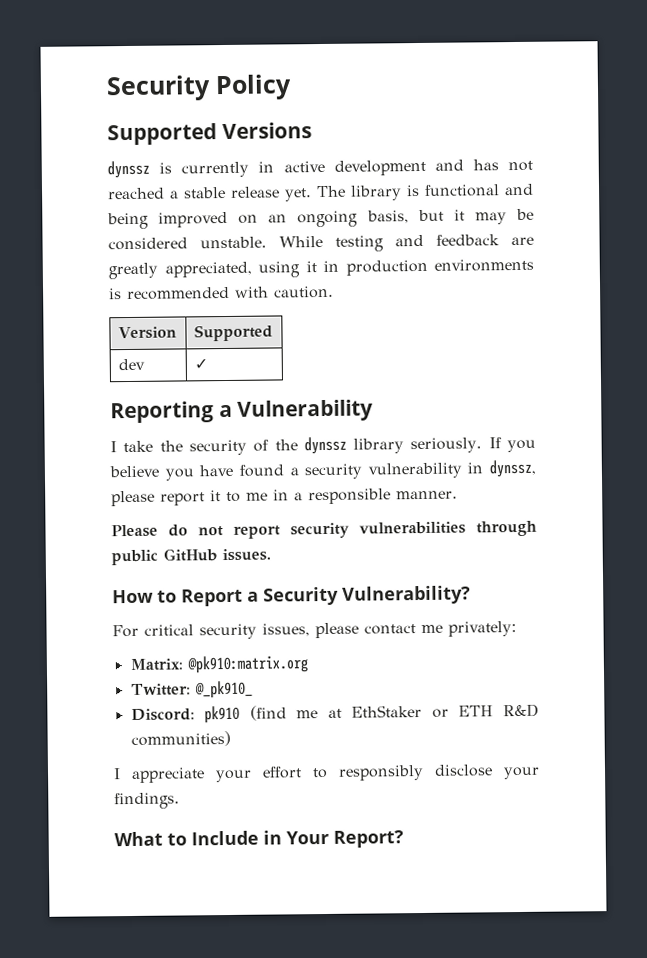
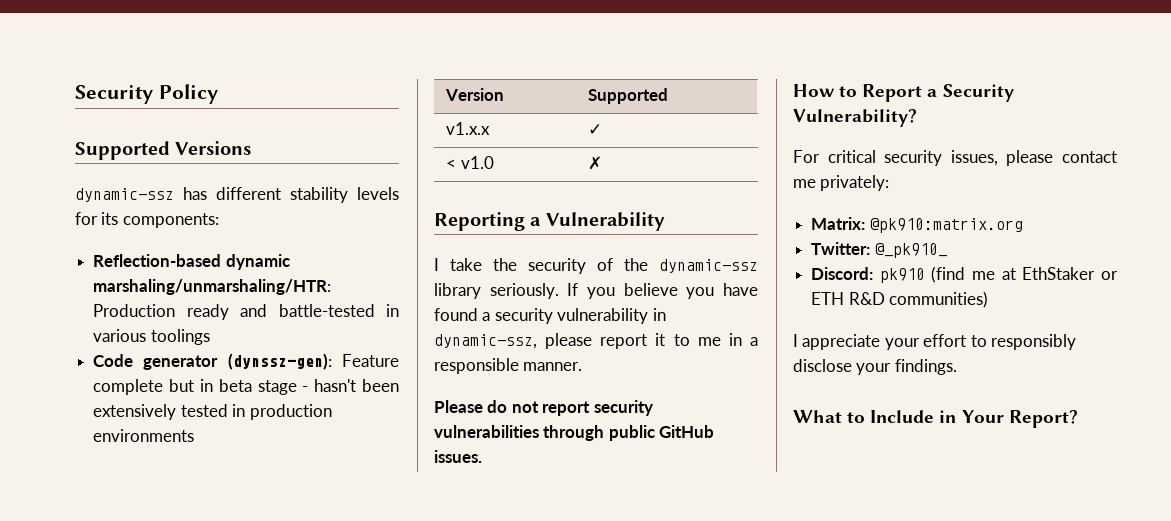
[107,159,533,179] [107,183,534,202] [107,208,534,230] [108,234,534,252] [108,261,317,280] dynssz is currently in active development and has not reached a stable release yet. The library is functional and being improved on an ongoing basis, but it may be considered unstable. While testing and feedback are greatly appreciated, using it -> [75,187,399,203] [75,212,219,228] [93,254,290,270] [93,279,332,295] [93,304,400,320] [93,329,210,345] [93,353,400,370] [93,379,399,395] [93,404,228,420] dynamic-ssz has different stability levels for its components: // Reflection-based dynamic marshaling/unmarshaling/HTR: Production ready and battle-tested in various toolings // Code generator (dynssz-gen): Feature complete but in beta stage - hasn't been extensively tested
[109,285,334,301] is recommended with caution. -> (195, 435) none
[117,358,145,371] dev -> [446,122,491,135] v1.x.x
(208, 364) none -> [446,156,494,169] [588,156,603,170] // < v1.0 | ✗
[303,436,347,455] dynssz -> [659,259,758,273] dynamic-ssz
[489,459,536,478] dynssz, -> [434,334,537,349] dynamic-ssz,

